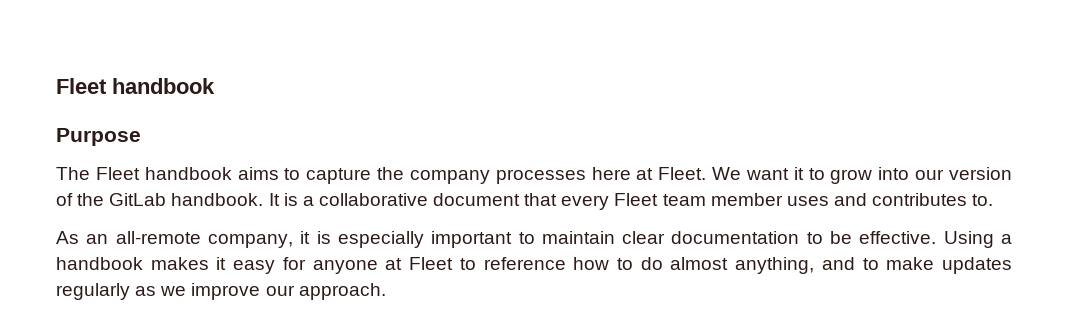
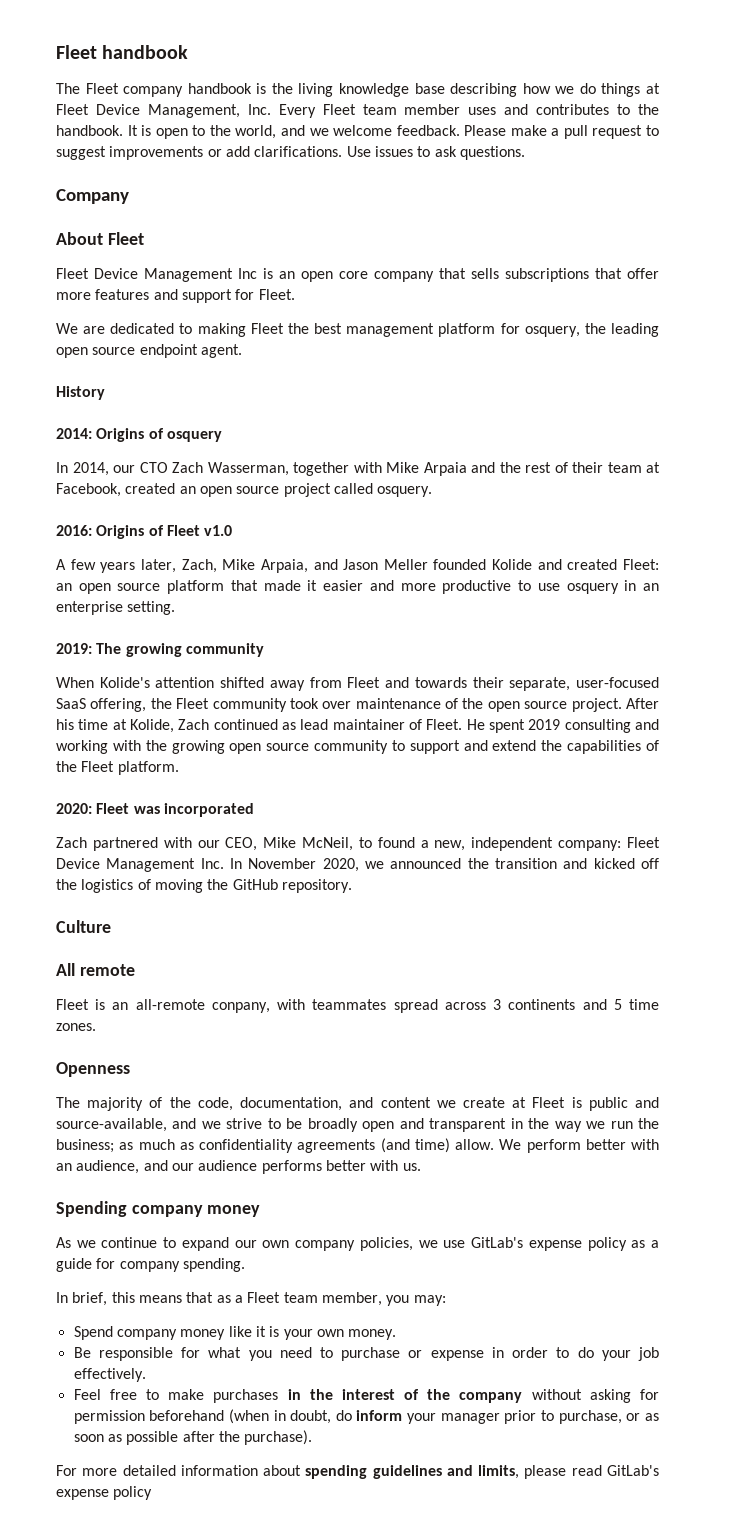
[56,78,215,94] [56,128,141,146] Fleet handbook // Purpose -> [56,45,189,59] Fleet handbook
[144,167,1013,184] [56,193,610,210] handbook aims to capture the company processes here at Fleet. We want it to grow into our version of the GitLab handbook. It is a collaborative document that every -> [123,83,660,97] [56,104,316,118] company handbook is the living knowledge base describing how we do things at Fleet Device Management, Inc. Every
[972,194,994,206] [56,231,1012,248] [56,257,1012,274] [56,283,386,300] to. // As an all-remote company, it is especially important to maintain clear documentation to be effective. Using a handbook makes it easy for anyone at Fleet to reference how to do almost anything, and to make updates regularly as we improve our approach. -> [617,104,659,115] [56,125,659,139] [56,146,525,160] [56,189,129,204] [56,232,144,245] [56,268,659,282] [56,289,295,303] [56,323,659,337] [56,344,242,358] [56,386,105,400] [56,428,222,442] [56,462,660,476] [56,483,433,497] [56,525,233,539] [56,559,660,573] [56,580,660,594] [56,601,176,615] [56,643,264,657] [56,677,660,691] [56,698,660,712] [56,719,659,733] [56,740,660,754] [56,761,179,775] [56,803,254,817] [56,837,660,851] [56,858,659,872] [56,879,352,893] [56,920,111,933] [56,963,135,976] [56,999,660,1013] [56,1023,96,1031] [56,1062,130,1077] [56,1097,659,1111] [56,1118,660,1132] [56,1138,659,1153] [56,1160,421,1174] [56,1201,261,1217] [56,1237,660,1251] [56,1258,245,1272] [56,1292,446,1306] [73,1326,397,1340] [73,1347,660,1361] [73,1368,146,1382] [73,1389,659,1403] [73,1409,659,1424] [73,1430,313,1445] [56,1465,659,1479] [56,1486,153,1500] to the handbook. It is open to the world, and we welcome feedback. Please make a pull request to suggest improvements or add clarifications. Use issues to ask questions. // Company // About Fleet // Fleet Device Management Inc is an open core company that sells subscriptions that offer more features and support for Fleet. // We are dedicated to making Fleet the best management platform for osquery, the leading open source endpoint agent. // History // 2014: Origins of osquery // In 2014, our CTO Zach Wasserman, together with Mike Arpaia and the rest of their team at Facebook, created an open source project called osquery. // 2016: Origins of Fleet v1.0 // A few years later, Zach, Mike Arpaia, and Jason Meller founded Kolide and created Fleet: an open source platform that made it easier and more productive to use osquery in an enterprise setting. // 2019: The growing community // When Kolide's attention shifted away from Fleet and towards their separate, user-focused SaaS offering, the Fleet community took over maintenance of the open source project. After his time at Kolide, Zach continued as lead maintainer of Fleet. He spent 2019 consulting and working with the growing open source community to support and extend the capabilities of the Fleet platform. // 2020: Fleet was incorporated // Zach partnered with our CEO, Mike McNeil, to found a new, independent company: Fleet Device Management Inc. In November 2020, we announced the transition and kicked off the logistics of moving the GitHub repository. // Culture // All remote // Fleet is an all-remote conpany, with teammates spread across 3 continents and 5 time zones. // Openness // The majority of the code, documentation, and content we create at Fleet is public and source-available, and we strive to be broadly open and transparent in the way we run the business; as much as confidentiality agreements (and time) allow. We perform better with an audience, and our audience performs better with us. // Spending company money // As we continue to expand our own company policies, we use GitLab's expense policy as a guide for company spending. // In brief, this means that as a Fleet team member, you may: // Spend company money like it is your own money. // Be responsible for what you need to purchase or expense in order to do your job effectively. // Feel free to make purchases in the interest of the company without asking for permission beforehand (when in doubt, do inform your manager prior to purchase, or as soon as possible after the purchase). // For more detailed information about spending guidelines and limits, please read GitLab's expense policy

